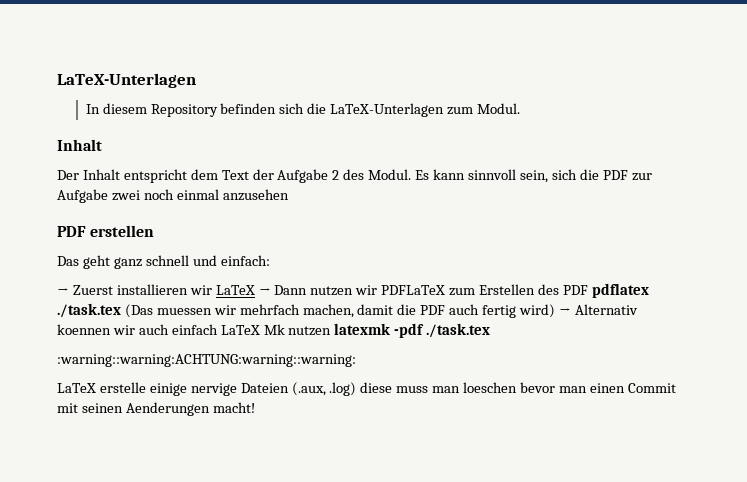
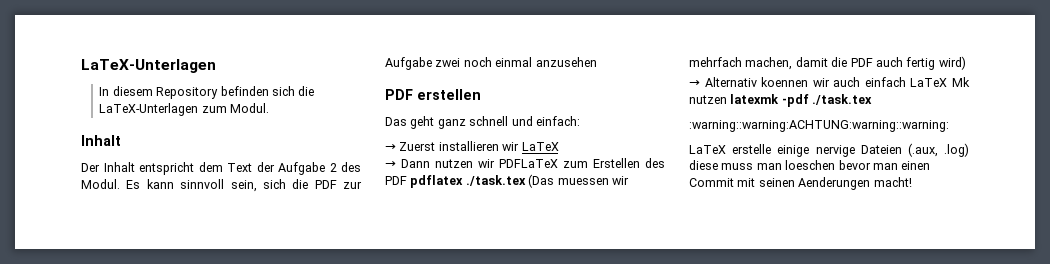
(255, 290) none -> (559, 146) //
(556, 311) none -> (966, 63) //

